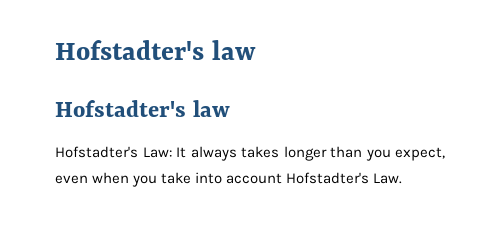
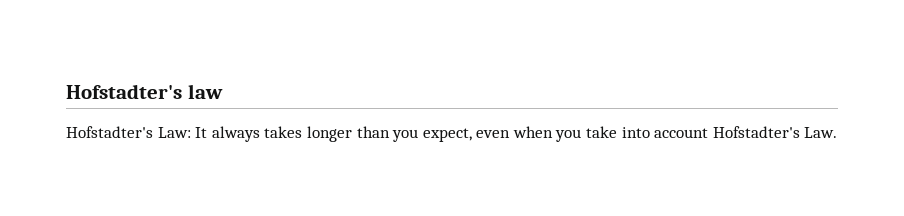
[55,40,257,60] [55,100,231,117] Hofstadter's law // Hofstadter's law -> [66,84,223,99] Hofstadter's law

